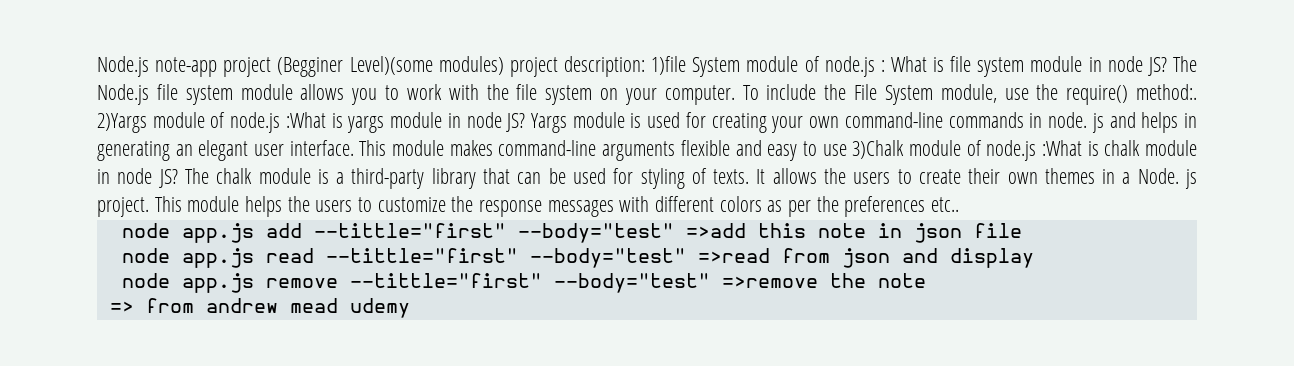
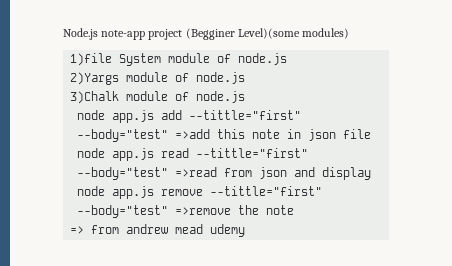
[509,56,645,77] project description: -> (350, 33) //
[880,56,1197,77] [97,84,1197,105] [97,112,1198,133] [97,140,1197,161] [97,168,1197,189] [97,196,960,217] : What is file system module in node JS? The Node.js file system module allows you to work with the file system on your computer. To include the File System module, use the require() method:. 2)Yargs module of node.js :What is yargs module in node JS? Yargs module is used for creating your own command-line commands in node. js and helps in generating an elegant user interface. This module makes command-line arguments flexible and easy to use 3)Chalk module of node.js :What is chalk module in node JS? The chalk module is a third-party library that can be used for styling of texts. It allows the users to create their own themes in a Node. js project. This module helps the users to customize the response messages with different colors as per the preferences etc.. -> [70,72,246,85] [70,91,246,104] // 2)Yargs module of node.js // 3)Chalk module of node.js

